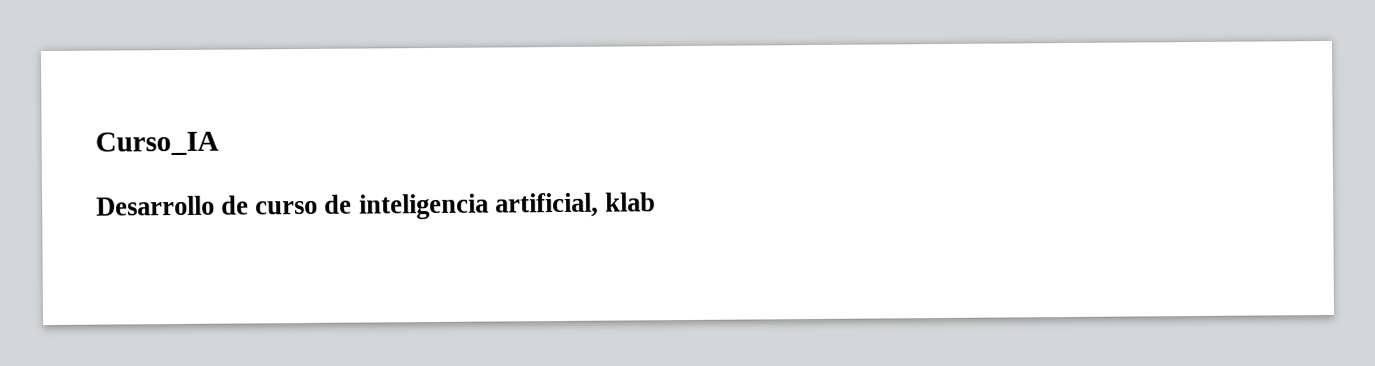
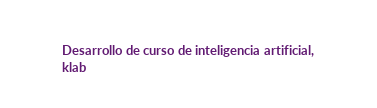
[95,131,219,156] Curso_IA // -> (62, 50) none

